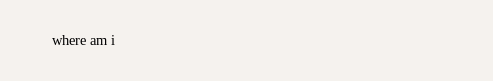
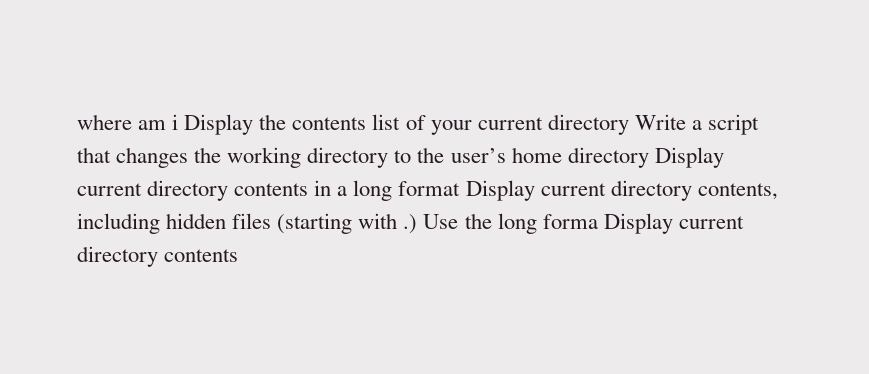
(115, 40) none -> [184,114,759,135] [77,147,724,168] [77,180,778,201] [77,213,744,234] [77,246,239,267] Display the contents list of your current directory Write a script that changes the working directory to the user’s home directory Display current directory contents in a long format Display current directory contents, including hidden files (starting with .) Use the long forma Display current directory contents

